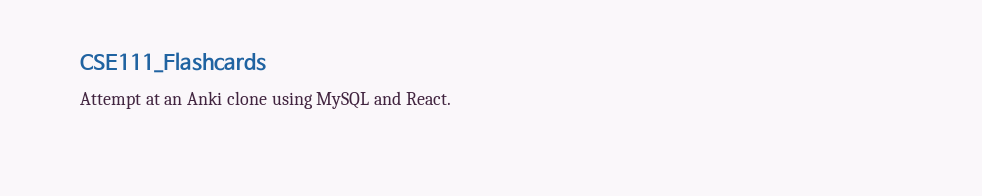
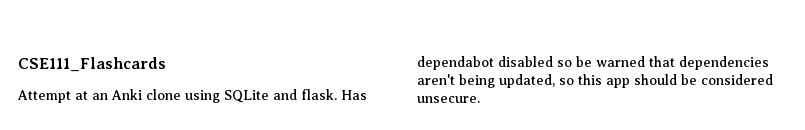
[316,91,451,109] MySQL and React. -> [224,89,367,103] [417,56,769,70] [417,74,773,88] [417,96,480,103] SQLite and flask. Has dependabot disabled so be warned that dependencies aren't being updated, so this app should be considered unsecure.

